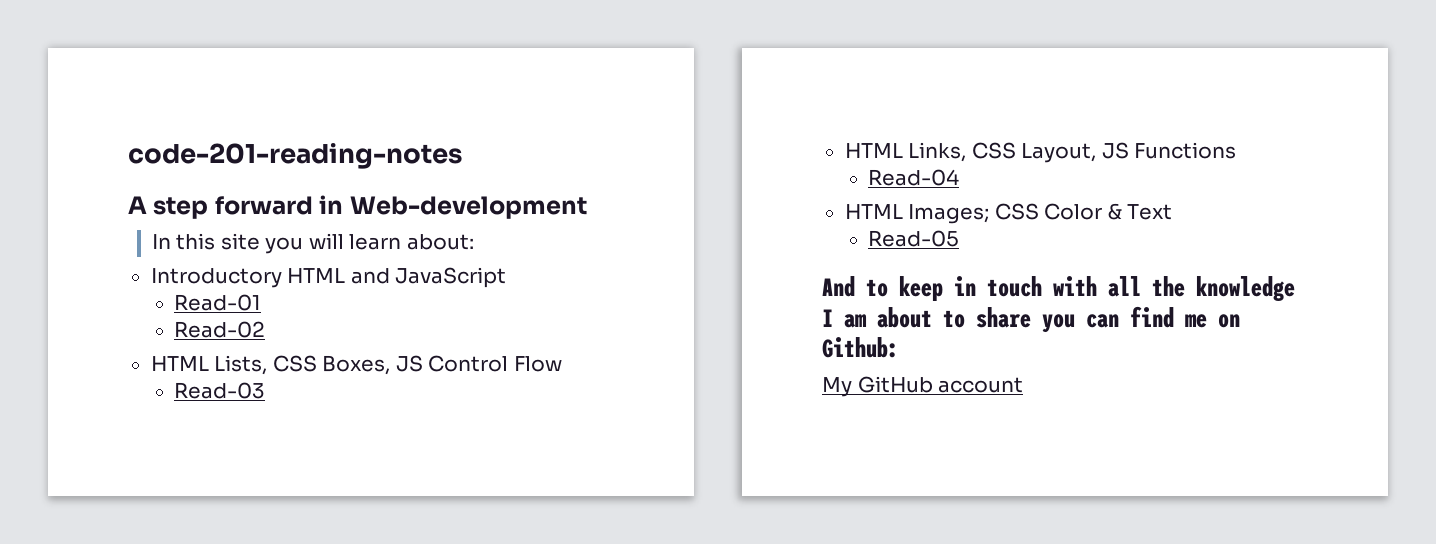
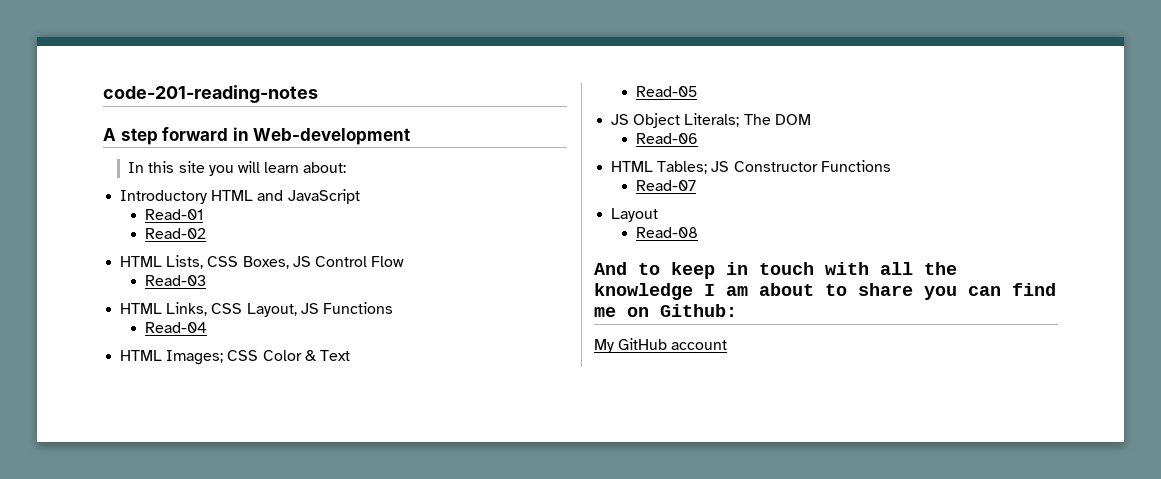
(960, 238) none -> [611,113,811,128] [636,133,699,144] [611,160,891,174] [636,180,697,191] [611,208,659,222] [636,227,699,238] // JS Object Literals; The DOM // Read-06 // HTML Tables; JS Constructor Functions // Read-07 // Layout // Read-08

